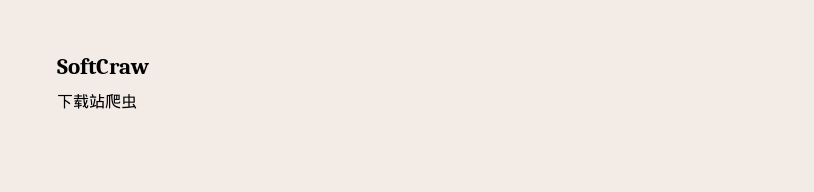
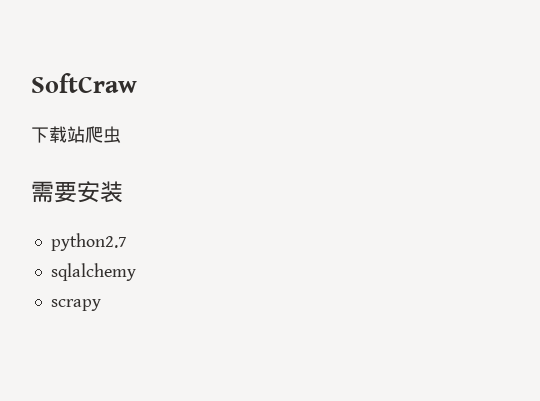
(137, 101) none -> [31,181,123,203] [50,233,127,251] [50,263,136,281] [50,299,101,311] // 需要安装 // python2.7 // sqlalchemy // scrapy

